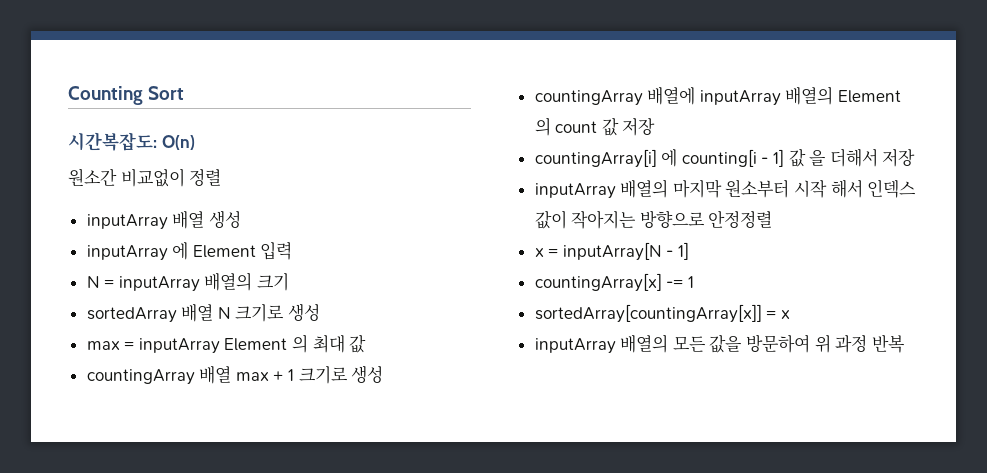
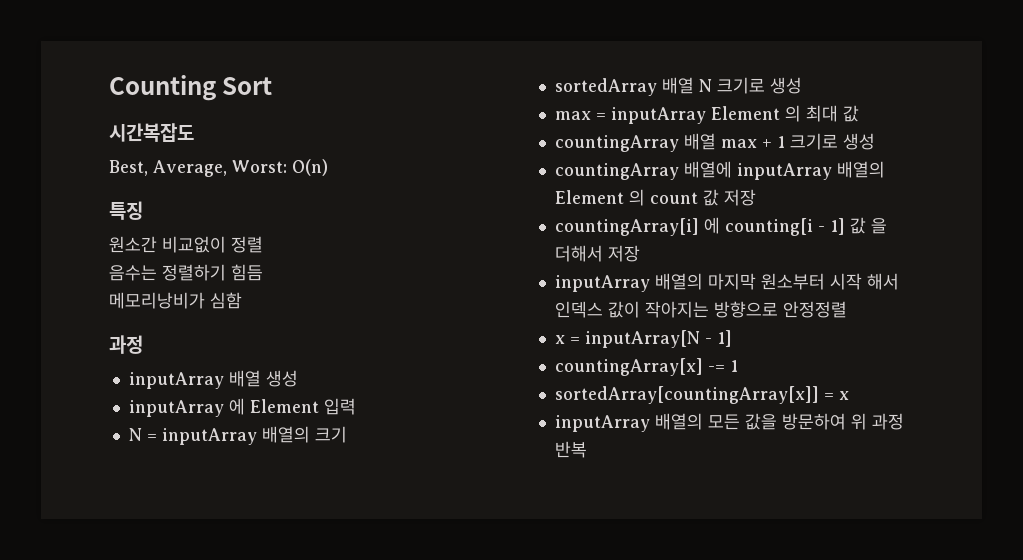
[68,132,157,151] 시간복잡도: -> [109,123,194,142] [109,160,287,177] 시간복잡도 // Best, Average, Worst:
(195, 142) none -> [109,201,143,220] // 특징
(222, 177) none -> [109,264,263,281] [109,292,242,309] [109,335,143,354] // 음수는 정렬하기 힘듬 // 메모리낭비가 심함 // 과정

